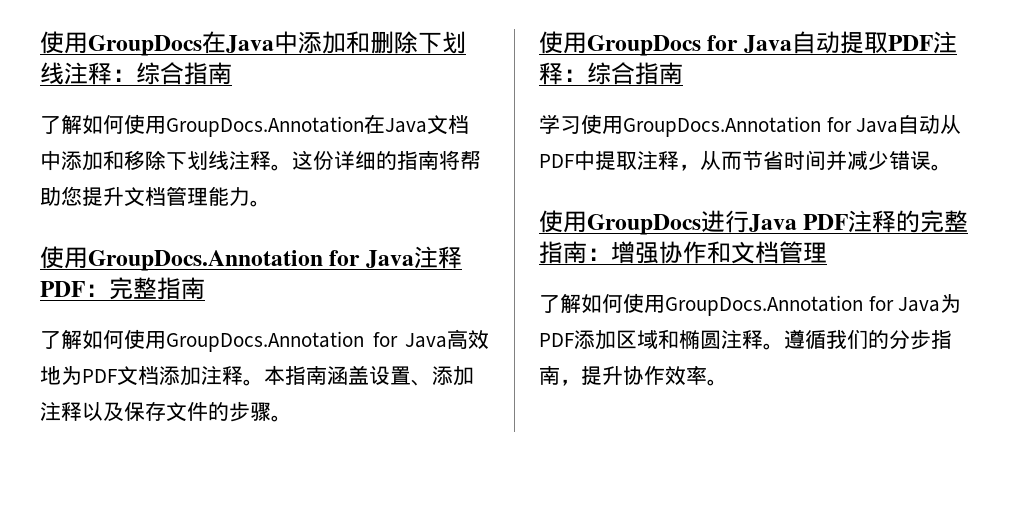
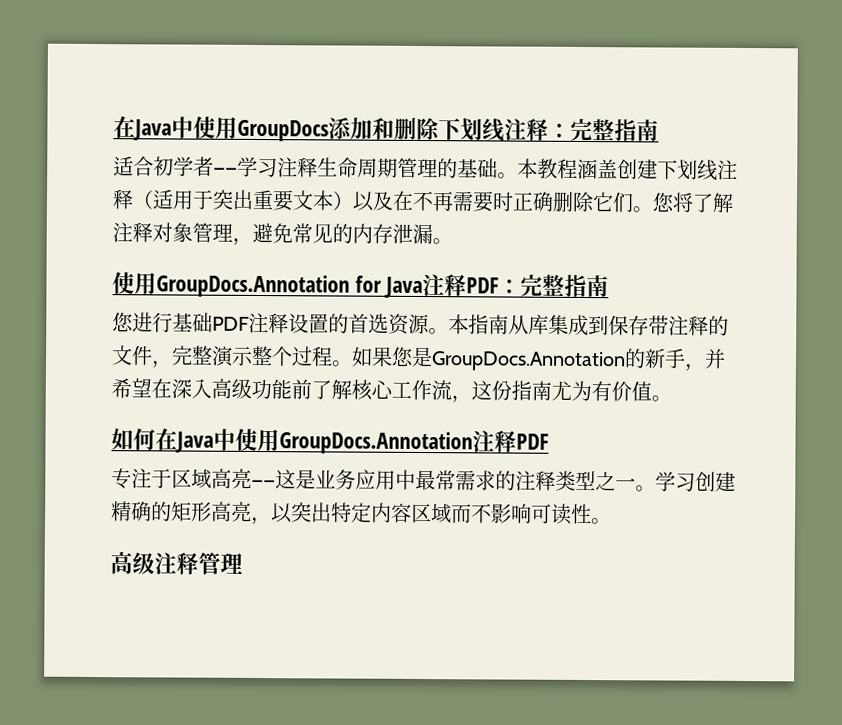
[40,31,298,56] 使用GroupDocs在Java中 -> [113,116,329,142] 在Java中使用GroupDocs
[136,62,232,85] [40,114,469,137] [40,150,481,171] [40,186,250,207] 综合指南 // 了解如何使用GroupDocs.Annotation在Java文档中添加和移除下划线注释。这份详细的指南将帮助您提升文档管理能力 -> [570,118,659,142] [113,156,738,181] [112,189,734,213] [112,222,433,246] 完整指南 // 适合初学者——学习注释生命周期管理的基础。本教程涵盖创建下划线注释（适用于突出重要文本）以及在不再需要时正确删除它们。您将了解注释对象管理，避免常见的内存泄漏
[40,329,489,352] [40,365,474,386] [40,401,292,422] [539,31,957,56] [539,62,683,85] [539,114,962,137] [539,150,952,171] [539,210,969,235] [539,241,827,264] [539,293,962,316] [539,329,952,350] [539,365,728,386] 了解如何使用GroupDocs.Annotation for Java高效地为PDF文档添加注释。本指南涵盖设置、添加注释以及保存文件的步骤。 // 使用GroupDocs for Java自动提取PDF注释：综合指南 // 学习使用GroupDocs.Annotation for Java自动从PDF中提取注释，从而节省时间并减少错误。 // 使用GroupDocs进行Java PDF注释的完整指南：增强协作和文档管理 // 了解如何使用GroupDocs.Annotation for Java为PDF添加区域和椭圆注释。遵循我们的分步指南，提升协作效率。 -> [112,312,729,337] [111,345,726,372] [111,378,672,404] [111,428,549,455] [111,468,736,492] [111,501,612,526] [110,551,243,575] 您进行基础PDF注释设置的首选资源。本指南从库集成到保存带注释的文件，完整演示整个过程。如果您是GroupDocs.Annotation的新手，并希望在深入高级功能前了解核心工作流，这份指南尤为有价值。 // 如何在Java中使用GroupDocs.Annotation注释PDF // 专注于区域高亮——这是业务应用中最常需求的注释类型之一。学习创建精确的矩形高亮，以突出特定内容区域而不影响可读性。 // 高级注释管理

